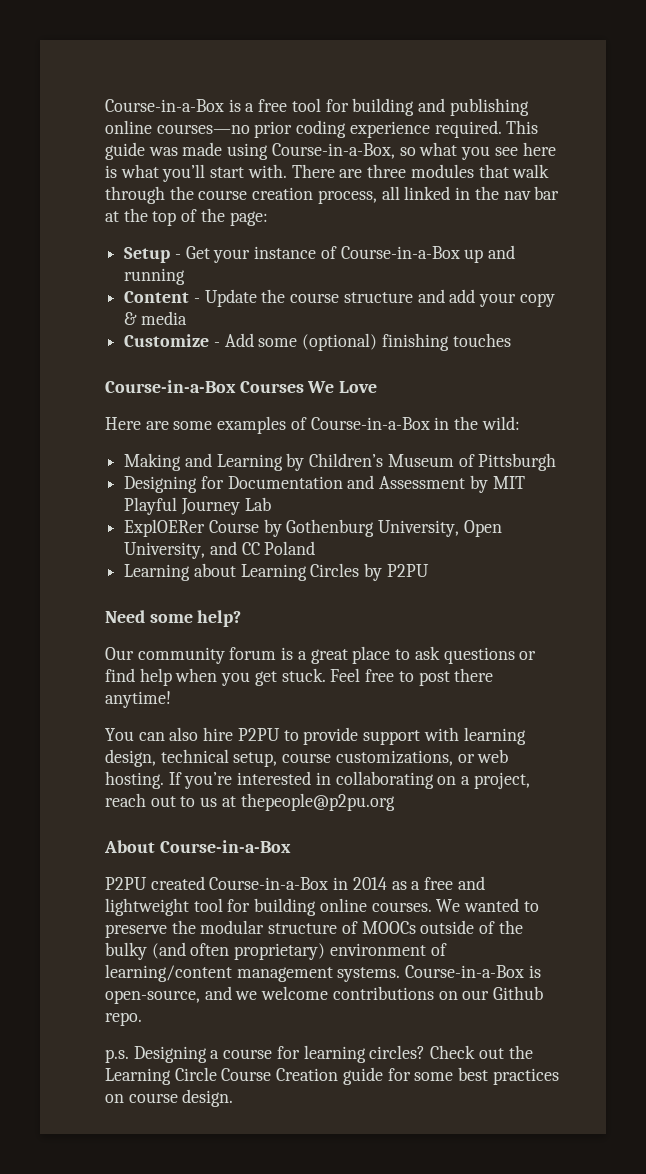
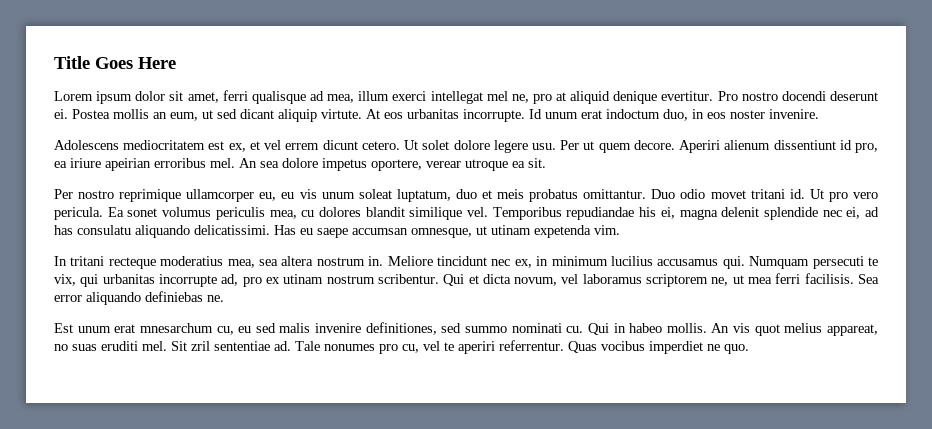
[105,98,529,116] [105,120,539,138] [105,142,556,160] [105,164,550,182] [105,186,560,204] [105,208,268,226] [124,245,516,263] [124,268,186,285] [124,289,555,307] [124,311,187,325] [124,333,511,351] [105,380,378,393] [105,416,520,434] [124,453,557,471] [124,475,525,493] [124,497,271,515] [124,519,502,537] [124,541,316,559] [124,563,429,581] [105,610,242,627] [105,646,537,664] [105,668,494,686] [105,691,171,708] [105,727,526,745] [105,749,509,767] [105,771,530,789] [105,793,395,811] [104,840,291,853] [105,876,485,890] [105,898,539,916] [105,920,523,938] [105,942,447,960] [105,964,541,982] [105,986,544,1004] [105,1012,142,1026] [105,1045,533,1063] [105,1067,559,1085] [105,1089,234,1107] Course-in-a-Box is a free tool for building and publishing online courses—no prior coding experience required. This guide was made using Course-in-a-Box, so what you see here is what you’ll start with. There are three modules that walk through the course creation process, all linked in the nav bar at the top of the page: // Setup - Get your instance of Course-in-a-Box up and running // Content - Update the course structure and add your copy & media // Customize - Add some (optional) finishing touches // Course-in-a-Box Courses We Love // Here are some examples of Course-in-a-Box in the wild: // Making and Learning by Children’s Museum of Pittsburgh // Designing for Documentation and Assessment by MIT Playful Journey Lab // ExplOERer Course by Gothenburg University, Open University, and CC Poland // Learning about Learning Circles by P2PU // Need some help? // Our community forum is a great place to ask questions or find help when you get stuck. Feel free to post there anytime! // You can also hire P2PU to provide support with learning design, technical setup, course customizations, or web hosting. If you’re interested in collaborating on a project, reach out to us at thepeople@p2pu.org // About Course-in-a-Box // P2PU created Course-in-a-Box in 2014 as a free and lightweight tool for building online courses. We wanted to preserve the modular structure of MOOCs outside of the bulky (and often proprietary) environment of learning/content management systems. Course-in-a-Box is open-source, and we welcome contributions on our Github repo. // p.s. Designing a course for learning circles? Check out the Learning Circle Course Creation guide for some best practices on course design. -> [54,56,176,69] [54,90,878,104] [54,109,819,122] [54,140,879,153] [54,158,546,171] [54,189,879,202] [54,207,880,220] [54,225,620,238] [54,256,878,269] [54,273,880,287] [54,291,224,305] [54,322,878,336] [54,340,749,354] Title Goes Here // Lorem ipsum dolor sit amet, ferri qualisque ad mea, illum exerci intellegat mel ne, pro at aliquid denique evertitur. Pro nostro docendi deserunt ei. Postea mollis an eum, ut sed dicant aliquip virtute. At eos urbanitas incorrupte. Id unum erat indoctum duo, in eos noster invenire. // Adolescens mediocritatem est ex, et vel errem dicunt cetero. Ut solet dolore legere usu. Per ut quem decore. Aperiri alienum dissentiunt id pro, ea iriure apeirian erroribus mel. An sea dolore impetus oportere, verear utroque ea sit. // Per nostro reprimique ullamcorper eu, eu vis unum soleat luptatum, duo et meis probatus omittantur. Duo odio movet tritani id. Ut pro vero pericula. Ea sonet volumus periculis mea, cu dolores blandit similique vel. Temporibus repudiandae his ei, magna delenit splendide nec ei, ad has consulatu aliquando delicatissimi. Has eu saepe accumsan omnesque, ut utinam expetenda vim. // In tritani recteque moderatius mea, sea altera nostrum in. Meliore tincidunt nec ex, in minimum lucilius accusamus qui. Numquam persecuti te vix, qui urbanitas incorrupte ad, pro ex utinam nostrum scribentur. Qui et dicta novum, vel laboramus scriptorem ne, ut mea ferri facilisis. Sea error aliquando definiebas ne. // Est unum erat mnesarchum cu, eu sed malis invenire definitiones, sed summo nominati cu. Qui in habeo mollis. An vis quot melius appareat, no suas eruditi mel. Sit zril sententiae ad. Tale nonumes pro cu, vel te aperiri referrentur. Quas vocibus imperdiet ne quo.

